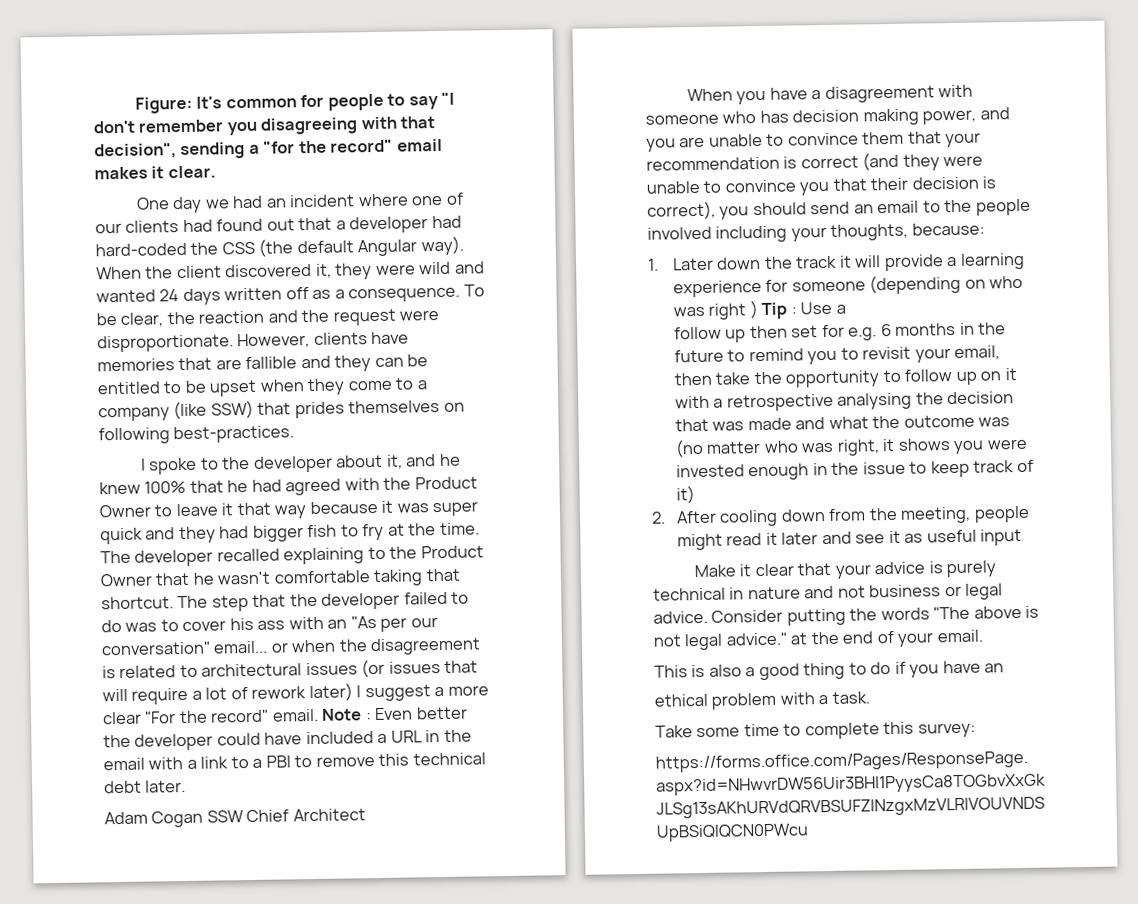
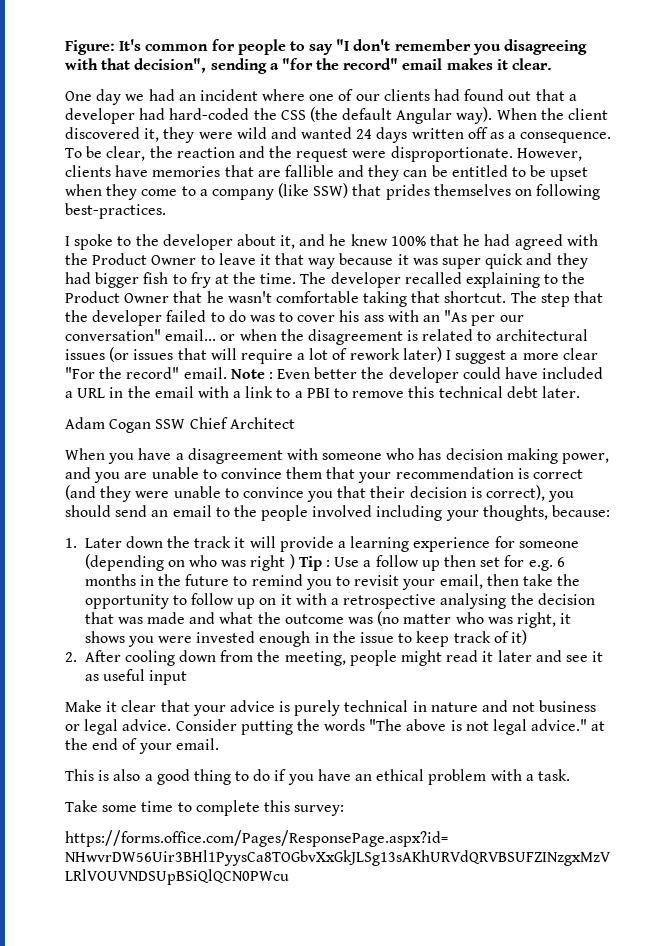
(846, 309) // -> (372, 563) none
(1005, 668) // -> (373, 777) none

